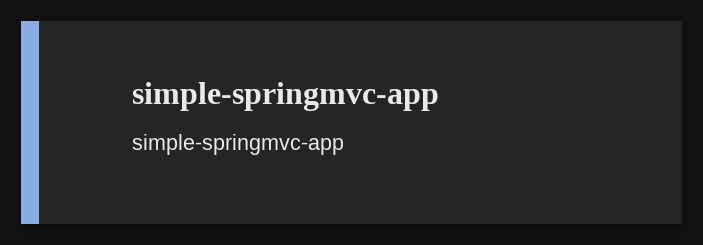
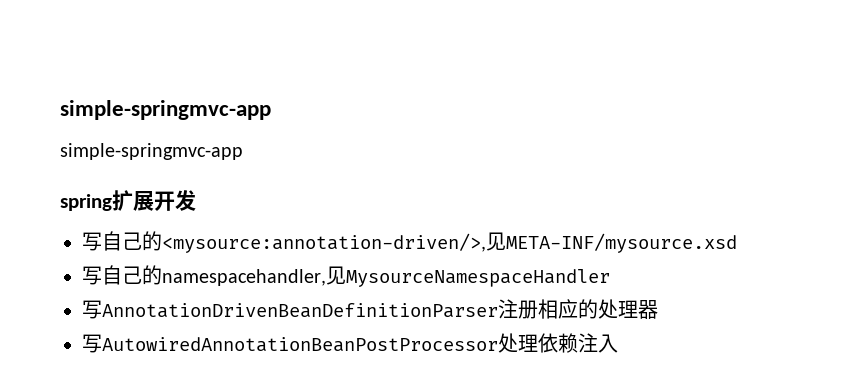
(344, 144) none -> [60,190,196,211] [82,231,737,253] [82,265,610,287] [82,299,658,319] [82,333,618,353] // spring扩展开发 // 写自己的<mysource:annotation-driven/>,见META-INF/mysource.xsd // 写自己的namespacehandler,见MysourceNamespaceHandler // 写AnnotationDrivenBeanDefinitionParser注册相应的处理器 // 写AutowiredAnnotationBeanPostProcessor处理依赖注入

